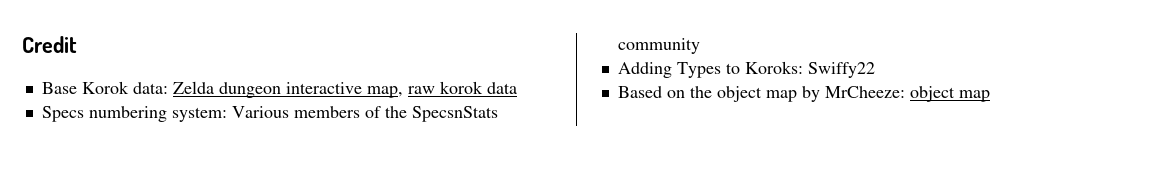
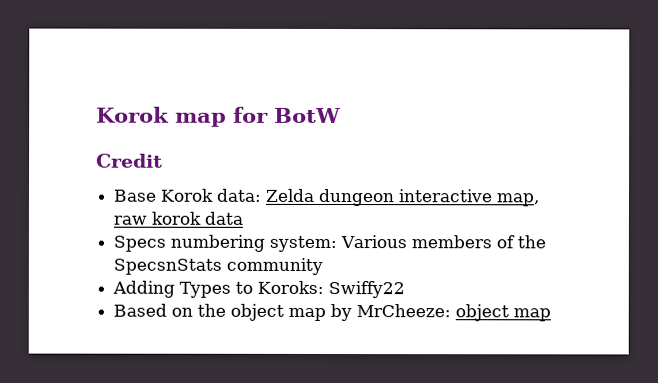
(22, 44) none -> [96,106,341,127] Korok map for BotW //

